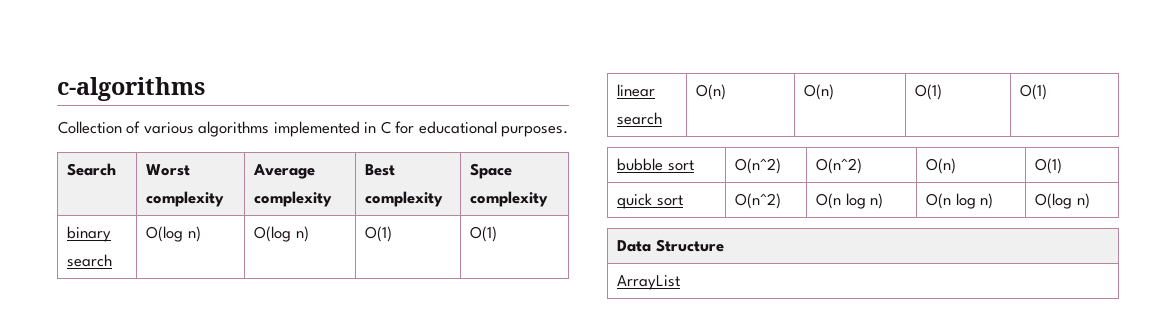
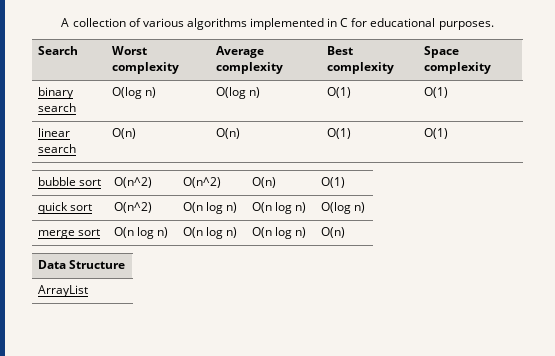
[57,77,205,101] [57,121,122,134] c-algorithms // Collection -> [61,18,126,27] A collection
(1090, 201) none -> [37,229,100,239] [113,227,169,239] [182,227,238,239] [251,227,307,239] [320,227,345,238] // merge sort | O(n log n) | O(n log n) | O(n log n) | O(n)

